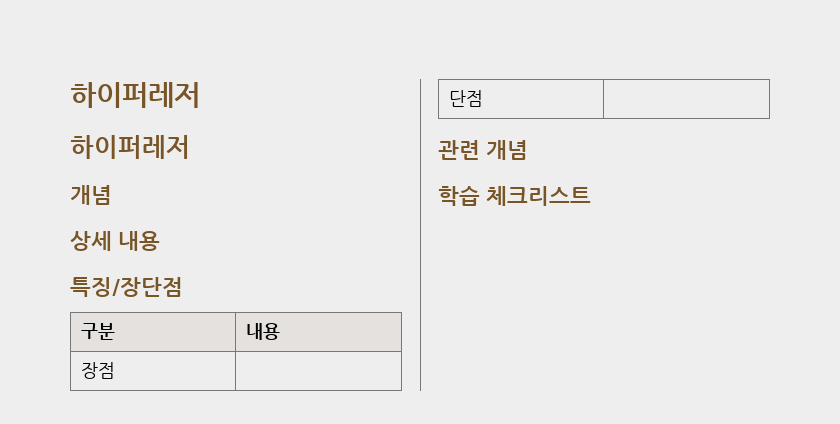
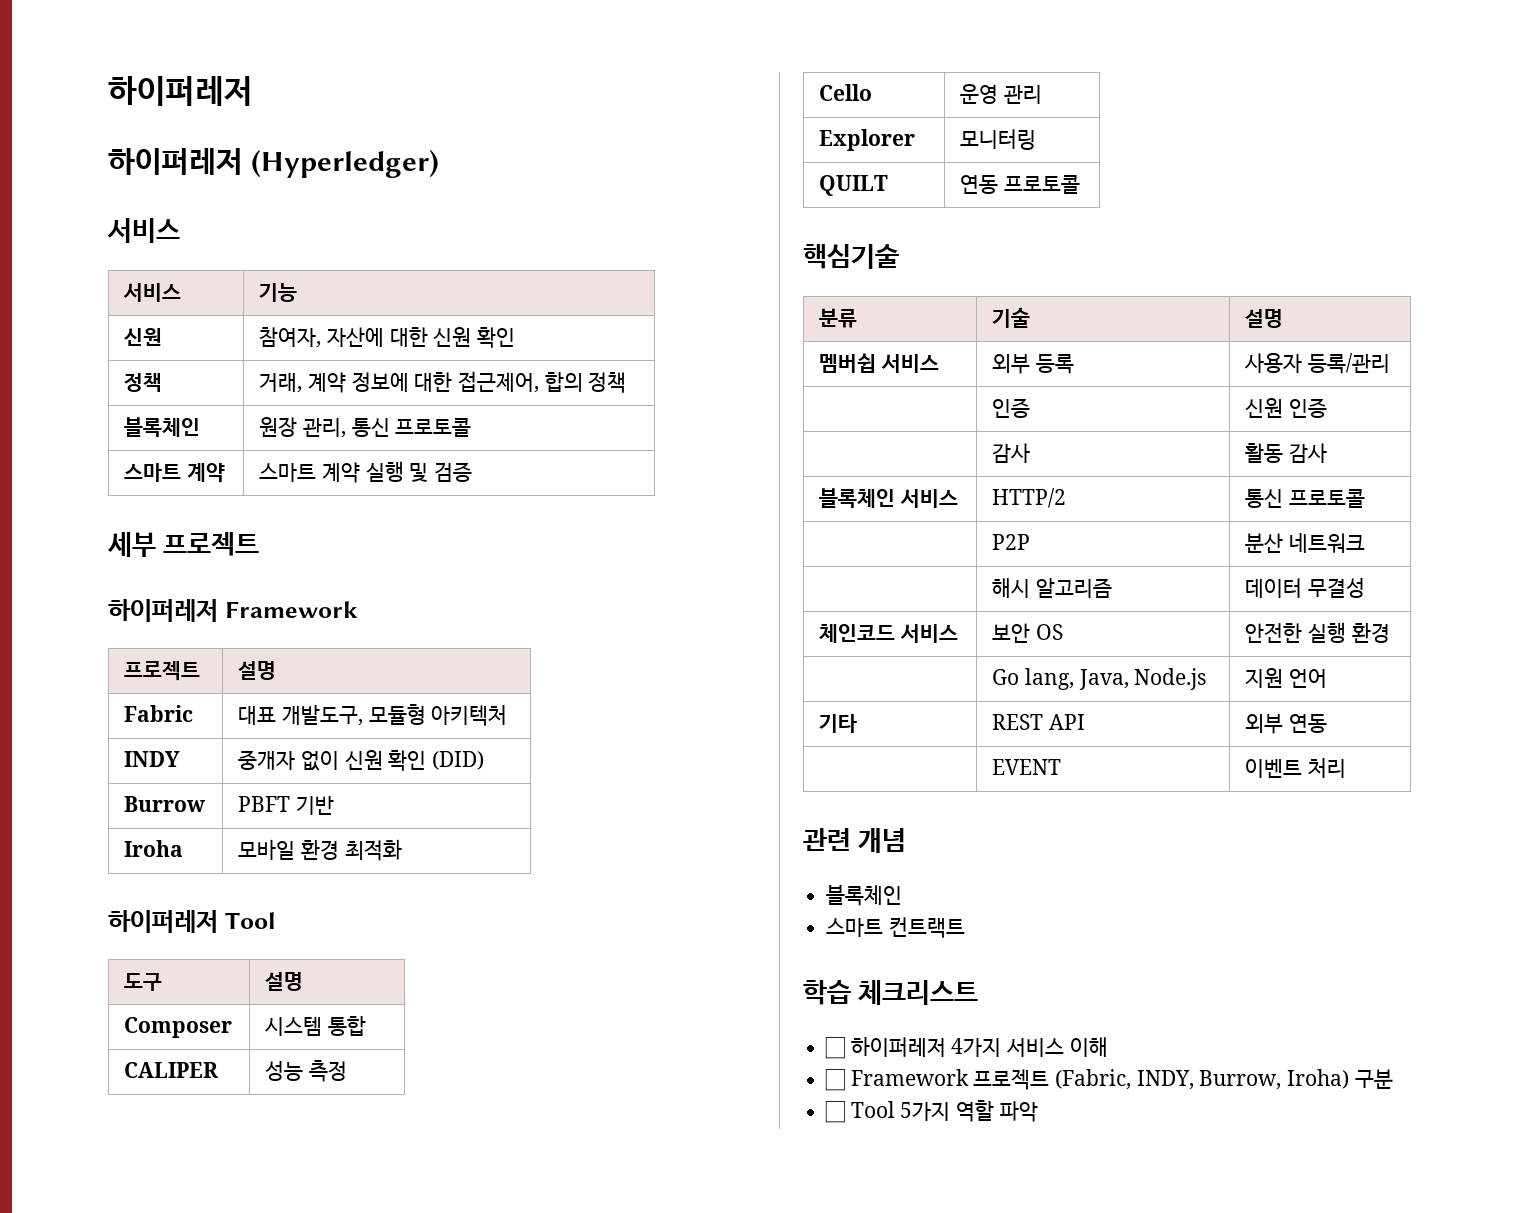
[70,185,112,205] [70,231,160,251] [70,277,183,297] [80,323,115,340] [245,323,280,340] [80,362,115,379] [448,90,483,107] // 개념 // 상세 내용 // 특징/장단점 // 구분 | 내용 // 장점 | // 단점 | -> [250,150,439,178] [107,218,180,243] [123,283,182,302] [259,283,298,302] [124,328,163,346] [259,327,515,348] [124,373,163,392] [259,371,627,393] [124,417,201,437] [259,417,472,438] [124,463,225,483] [259,461,472,483] [108,532,260,557] [108,599,358,622] [124,661,201,681] [238,661,277,680] [124,705,194,722] [238,704,508,726] [124,751,181,767] [238,750,484,771] [124,796,206,812] [238,796,334,815] [124,840,184,857] [238,839,402,861] [108,910,276,933] [124,973,163,991] [265,972,304,991] [124,1017,233,1038] [265,1015,366,1036] [124,1062,219,1078] [265,1060,347,1082] [819,84,873,101] [960,84,1042,104] [819,129,916,151] [960,129,1037,150] [819,175,889,196] [960,175,1080,194] [803,244,899,269] [819,308,858,328] [992,307,1031,328] [1245,309,1284,328] [819,353,939,373] [992,354,1074,374] [1244,353,1390,374] [992,398,1031,418] [1245,398,1327,418] [992,443,1031,463] [1245,443,1327,463] [819,488,958,508] [992,488,1067,508] [1245,489,1365,508] [992,534,1031,550] [1245,533,1365,553] [992,578,1112,598] [1245,577,1365,598] [819,624,958,643] [992,623,1063,643] [1245,622,1390,643] [992,668,1207,690] [1245,668,1327,688] [819,714,858,733] [992,714,1085,730] [1245,714,1327,734] [992,759,1062,775] [1245,758,1346,778] (Hyperledger) // 서비스 // 서비스 | 기능 // 신원 | 참여자, 자산에 대한 신원 확인 // 정책 | 거래, 계약 정보에 대한 접근제어, 합의 정책 // 블록체인 | 원장 관리, 통신 프로토콜 // 스마트 계약 | 스마트 계약 실행 및 검증 // 세부 프로젝트 // 하이퍼레저 Framework // 프로젝트 | 설명 // Fabric | 대표 개발도구, 모듈형 아키텍처 // INDY | 중개자 없이 신원 확인 (DID) // Burrow | PBFT 기반 // Iroha | 모바일 환경 최적화 // 하이퍼레저 Tool // 도구 | 설명 // Composer | 시스템 통합 // CALIPER | 성능 측정 // Cello | 운영 관리 // Explorer | 모니터링 // QUILT | 연동 프로토콜 // 핵심기술 // 분류 | 기술 | 설명 // 멤버쉽 서비스 | 외부 등록 | 사용자 등록/관리 // | 인증 | 신원 인증 // | 감사 | 활동 감사 // 블록체인 서비스 | HTTP/2 | 통신 프로토콜 // | P2P | 분산 네트워크 // | 해시 알고리즘 | 데이터 무결성 // 체인코드 서비스 | 보안 OS | 안전한 실행 환경 // | Go lang, Java, Node.js | 지원 언어 // 기타 | REST API | 외부 연동 // | EVENT | 이벤트 처리
(528, 150) none -> [826,884,903,906] [826,917,965,938] // 블록체인 // 스마트 컨트랙트
(591, 196) none -> [825,1037,1108,1059] [825,1069,1393,1091] [825,1100,1038,1123] // ☐ 하이퍼레저 4가지 서비스 이해 // ☐ Framework 프로젝트 (Fabric, INDY, Burrow, Iroha) 구분 // ☐ Tool 5가지 역할 파악

